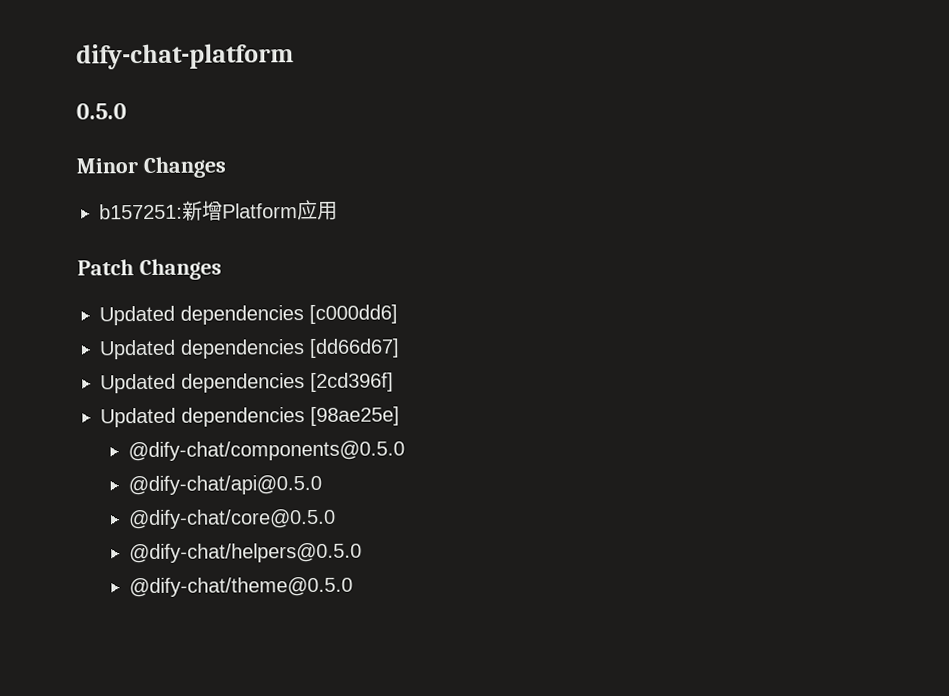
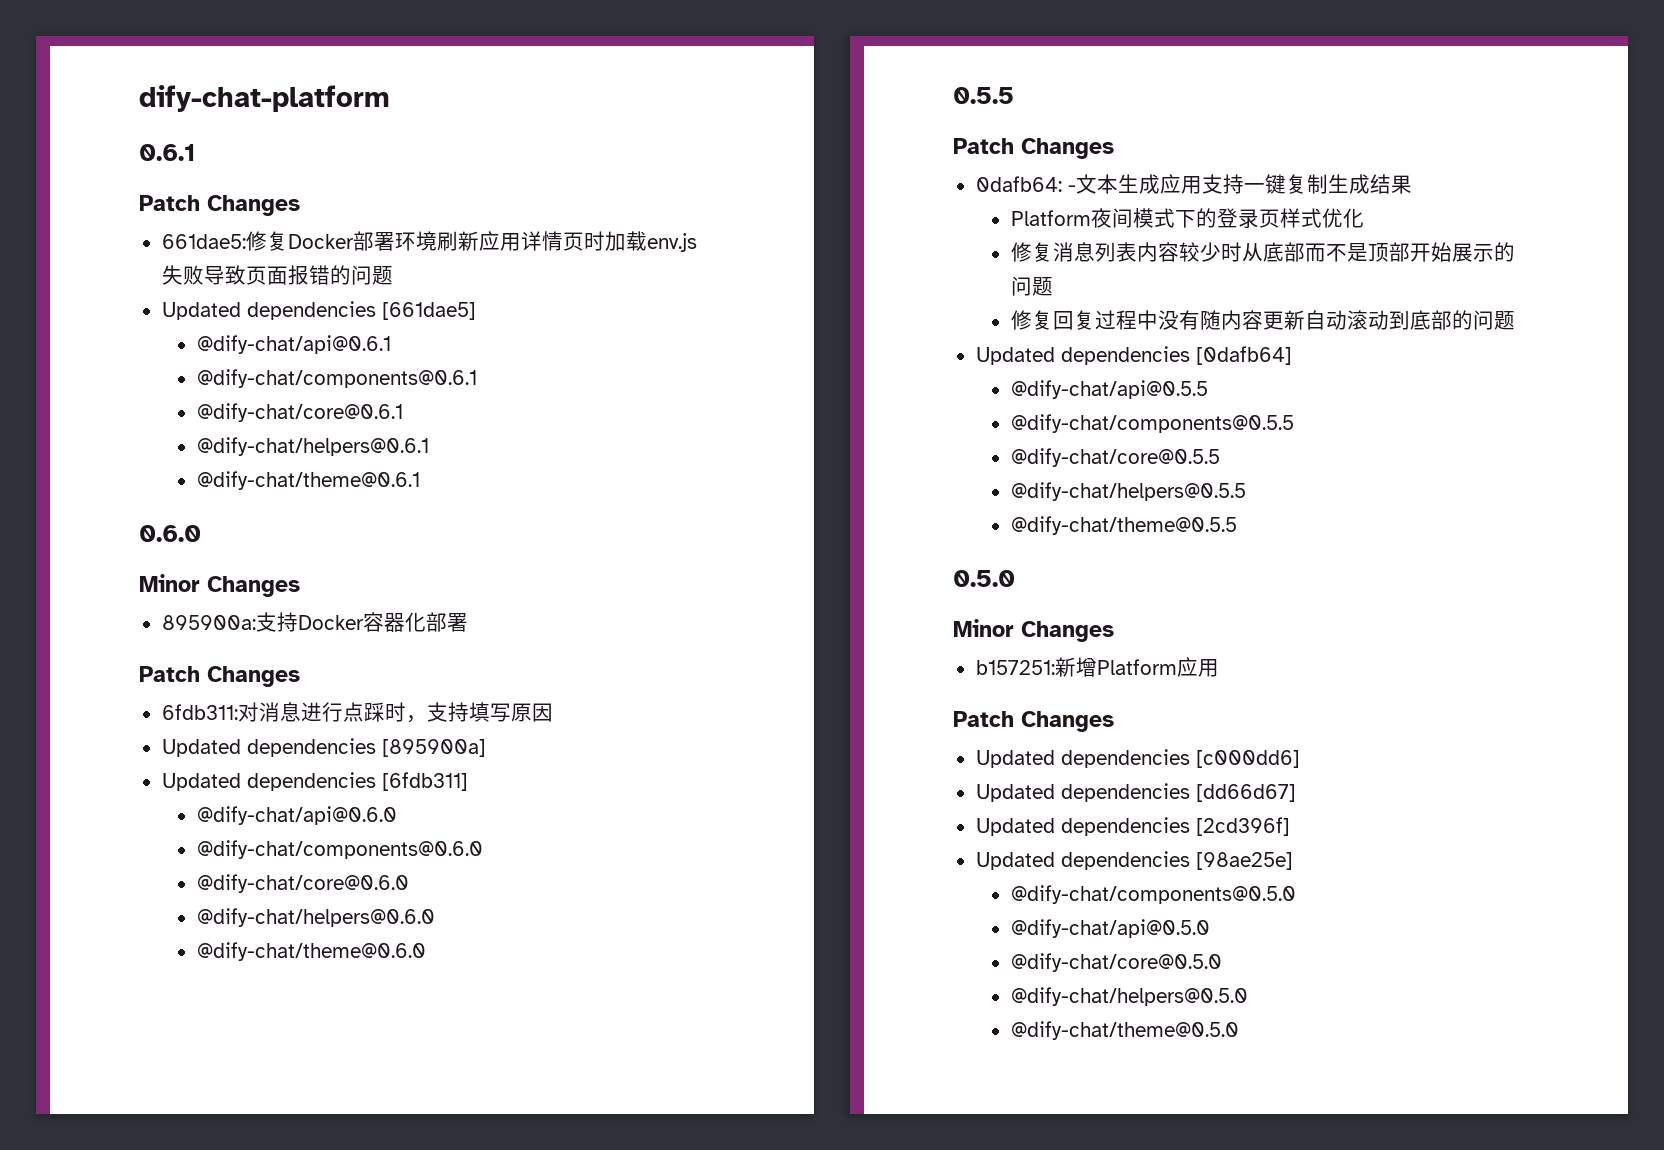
(294, 56) none -> [139,144,196,161] [139,195,300,216] [161,231,697,252] [161,265,393,285] [161,301,476,320] [196,335,391,354] [196,369,477,388] [196,403,403,422] [196,437,429,456] [196,471,420,490] [139,525,201,542] [139,574,300,597] [161,612,468,632] [139,666,300,687] [161,702,553,723] [161,738,486,757] [161,772,468,791] [196,806,397,825] [196,840,483,859] [196,874,409,893] [196,908,435,927] [196,942,426,961] [953,87,1014,104] [953,138,1114,159] [975,174,1412,194] [1010,208,1364,228] [1010,242,1515,262] [1010,276,1053,296] [1010,310,1515,330] [975,346,1292,365] [1010,380,1208,399] [1010,414,1294,433] [1010,448,1220,467] [1010,482,1246,501] [1010,516,1237,535] // 0.6.1 // Patch Changes // 661dae5:修复Docker部署环境刷新应用详情页时加载env.js失败导致页面报错的问题 // Updated dependencies [661dae5] // @dify-chat/api@0.6.1 // @dify-chat/components@0.6.1 // @dify-chat/core@0.6.1 // @dify-chat/helpers@0.6.1 // @dify-chat/theme@0.6.1 // 0.6.0 // Minor Changes // 895900a:支持Docker容器化部署 // Patch Changes // 6fdb311:对消息进行点踩时，支持填写原因 // Updated dependencies [895900a] // Updated dependencies [6fdb311] // @dify-chat/api@0.6.0 // @dify-chat/components@0.6.0 // @dify-chat/core@0.6.0 // @dify-chat/helpers@0.6.0 // @dify-chat/theme@0.6.0 // 0.5.5 // Patch Changes // 0dafb64: -文本生成应用支持一键复制生成结果 // Platform夜间模式下的登录页样式优化 // 修复消息列表内容较少时从底部而不是顶部开始展示的问题 // 修复回复过程中没有随内容更新自动滚动到底部的问题 // Updated dependencies [0dafb64] // @dify-chat/api@0.5.5 // @dify-chat/components@0.5.5 // @dify-chat/core@0.5.5 // @dify-chat/helpers@0.5.5 // @dify-chat/theme@0.5.5

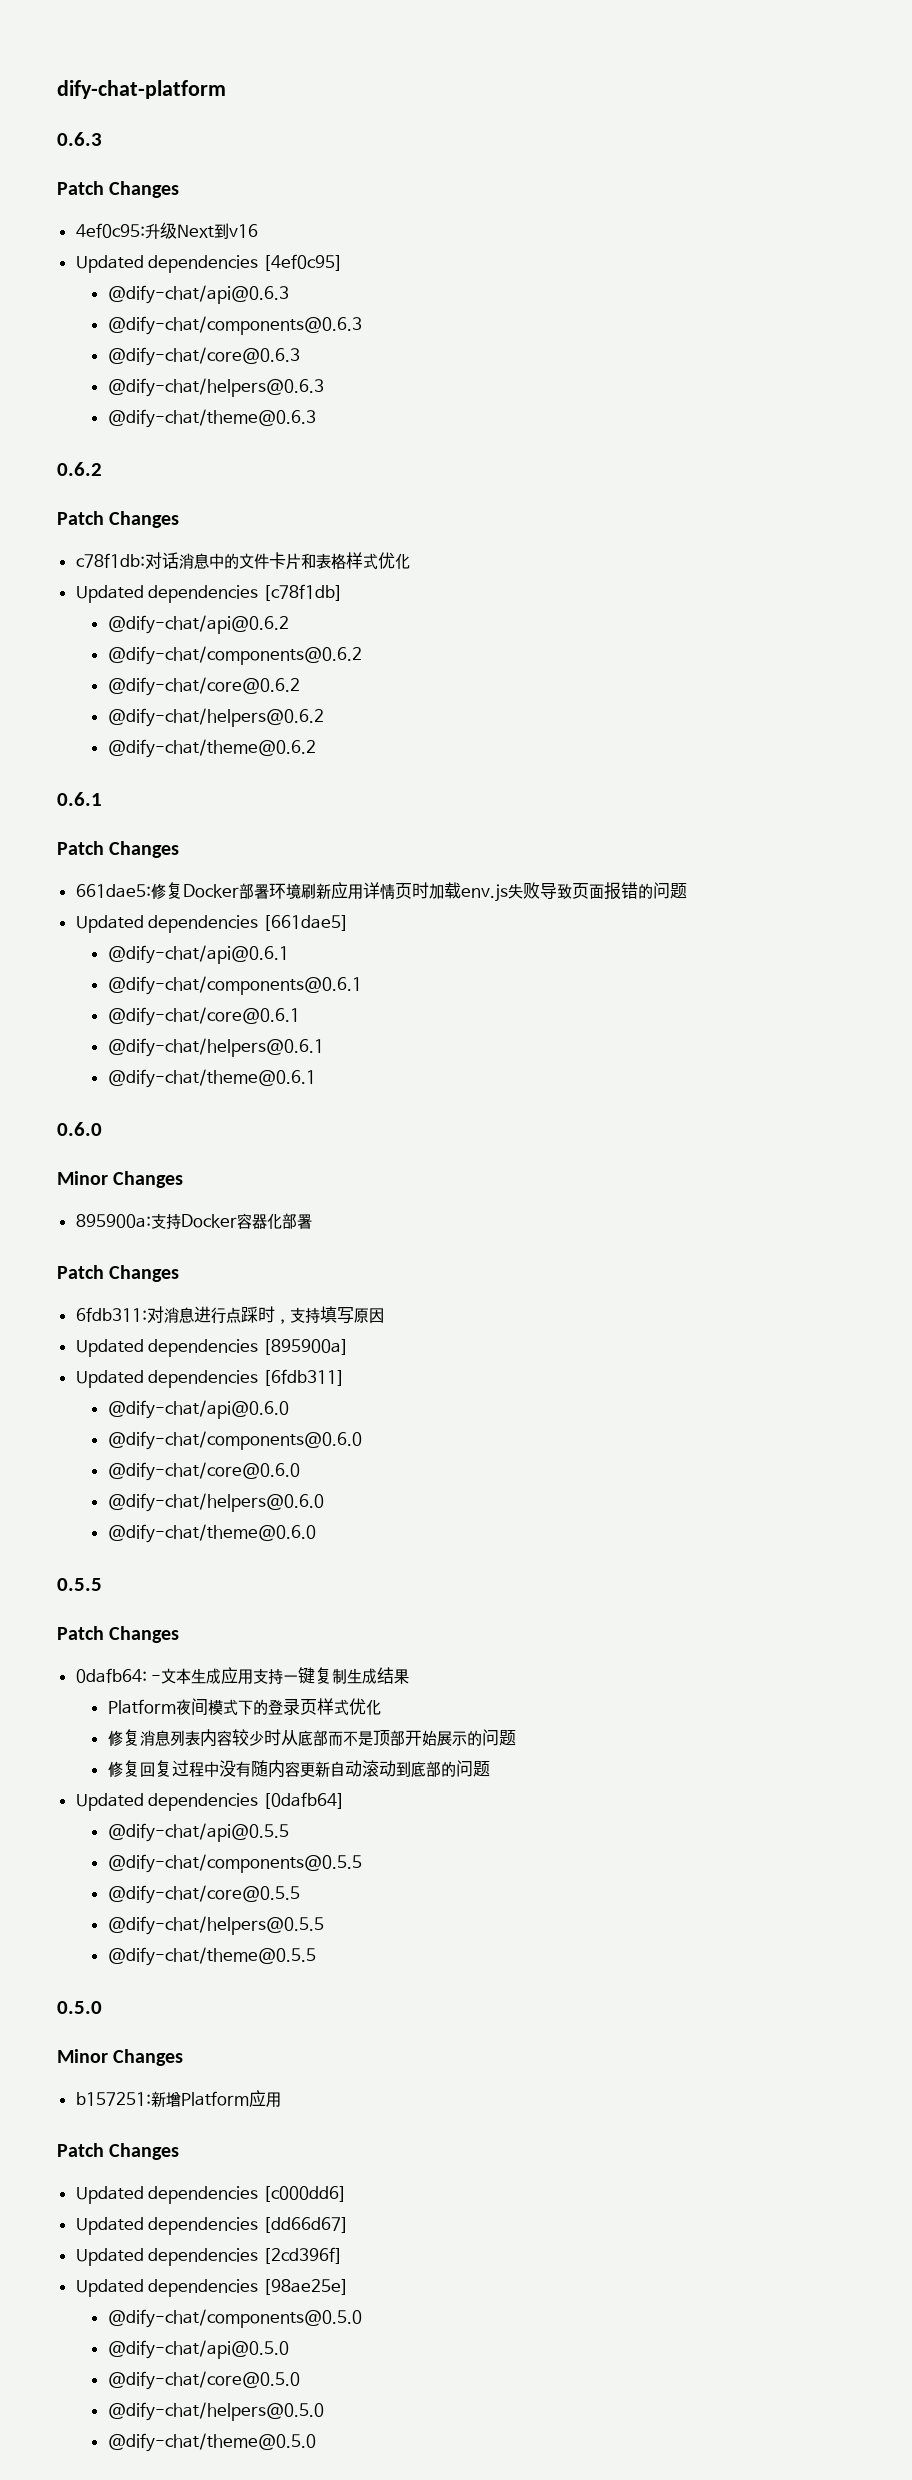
(390, 98) none -> [57,132,102,146] [57,181,180,198] [75,222,258,240] [75,254,343,273] [107,285,289,304] [107,316,362,335] [107,347,300,366] [107,378,324,397] [107,409,316,428] [57,462,102,476] [57,511,180,528] [75,552,410,570] [75,584,343,603] [107,615,289,634] [107,646,362,665] [107,677,300,696] [107,708,324,727] [107,739,316,758] // 0.6.3 // Patch Changes // 4ef0c95:升级Next到v16 // Updated dependencies [4ef0c95] // @dify-chat/api@0.6.3 // @dify-chat/components@0.6.3 // @dify-chat/core@0.6.3 // @dify-chat/helpers@0.6.3 // @dify-chat/theme@0.6.3 // 0.6.2 // Patch Changes // c78f1db:对话消息中的文件卡片和表格样式优化 // Updated dependencies [c78f1db] // @dify-chat/api@0.6.2 // @dify-chat/components@0.6.2 // @dify-chat/core@0.6.2 // @dify-chat/helpers@0.6.2 // @dify-chat/theme@0.6.2

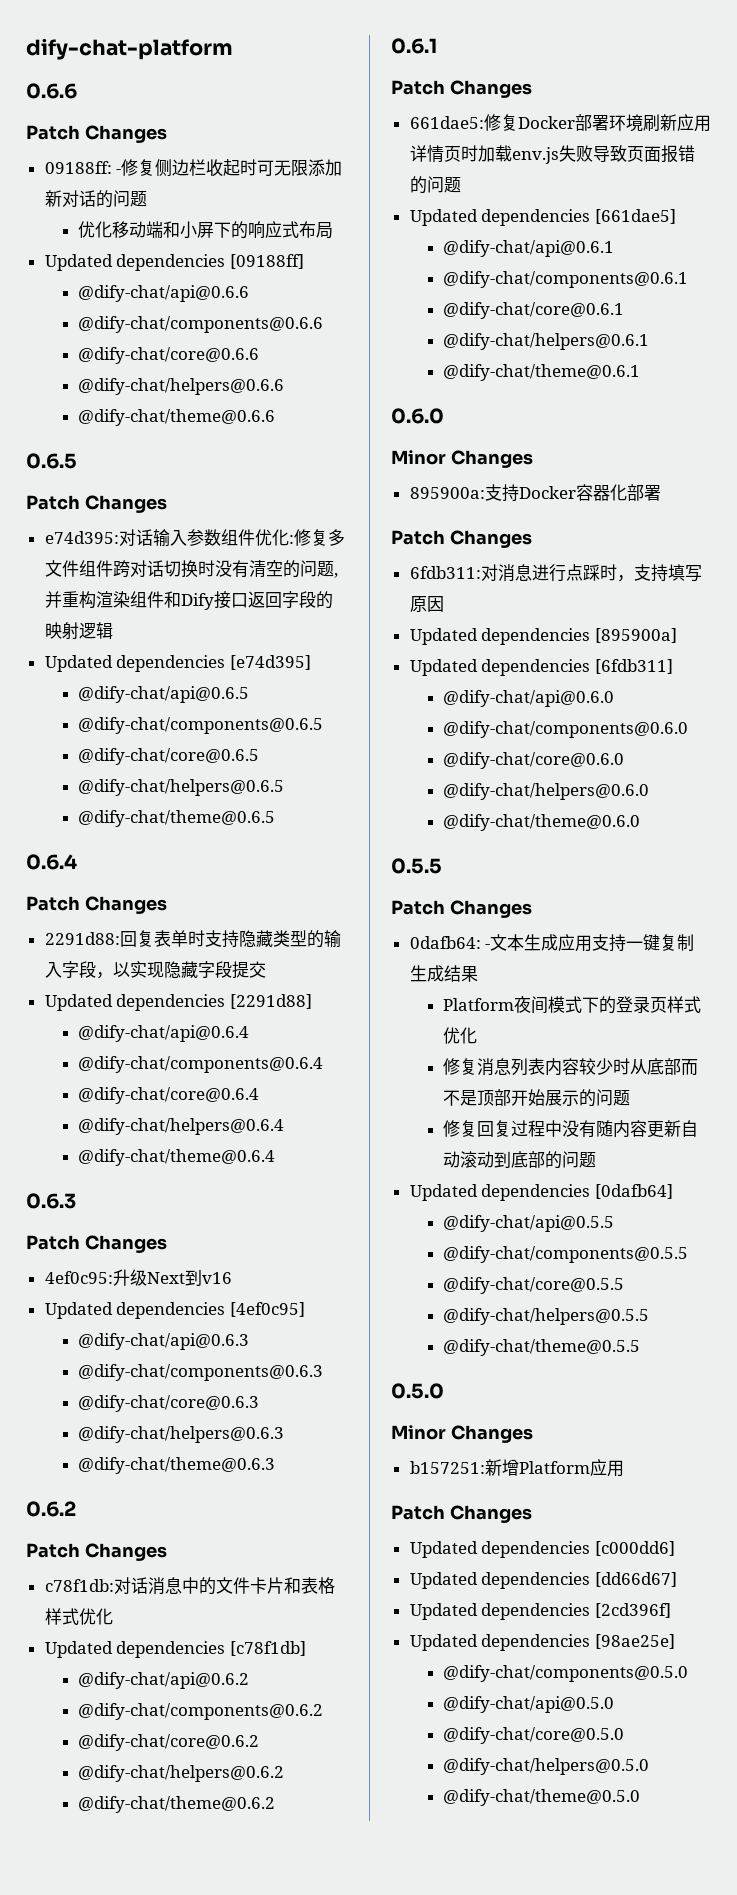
(226, 89) none -> [26,83,77,99] [26,125,167,143] [44,159,343,177] [44,190,147,208] [78,221,334,239] [44,254,304,271] [78,285,250,302] [78,316,324,333] [78,347,260,364] [78,378,285,395] [78,409,276,426] [26,453,77,469] [26,495,167,513] [44,529,345,547] [44,560,338,578] [44,591,333,610] [44,622,113,640] [44,655,311,672] [78,686,250,703] [78,717,324,734] [78,748,260,765] [78,779,285,796] [78,810,276,827] [26,854,77,870] [26,896,167,914] [44,930,341,948] [44,961,266,979] [44,994,312,1011] [78,1025,250,1042] [78,1056,324,1073] [78,1087,260,1104] [78,1118,285,1135] [78,1149,276,1166] // 0.6.6 // Patch Changes // 09188ff: -修复侧边栏收起时可无限添加新对话的问题 // 优化移动端和小屏下的响应式布局 // Updated dependencies [09188ff] // @dify-chat/api@0.6.6 // @dify-chat/components@0.6.6 // @dify-chat/core@0.6.6 // @dify-chat/helpers@0.6.6 // @dify-chat/theme@0.6.6 // 0.6.5 // Patch Changes // e74d395:对话输入参数组件优化:修复多文件组件跨对话切换时没有清空的问题,并重构渲染组件和Dify接口返回字段的映射逻辑 // Updated dependencies [e74d395] // @dify-chat/api@0.6.5 // @dify-chat/components@0.6.5 // @dify-chat/core@0.6.5 // @dify-chat/helpers@0.6.5 // @dify-chat/theme@0.6.5 // 0.6.4 // Patch Changes // 2291d88:回复表单时支持隐藏类型的输入字段，以实现隐藏字段提交 // Updated dependencies [2291d88] // @dify-chat/api@0.6.4 // @dify-chat/components@0.6.4 // @dify-chat/core@0.6.4 // @dify-chat/helpers@0.6.4 // @dify-chat/theme@0.6.4

